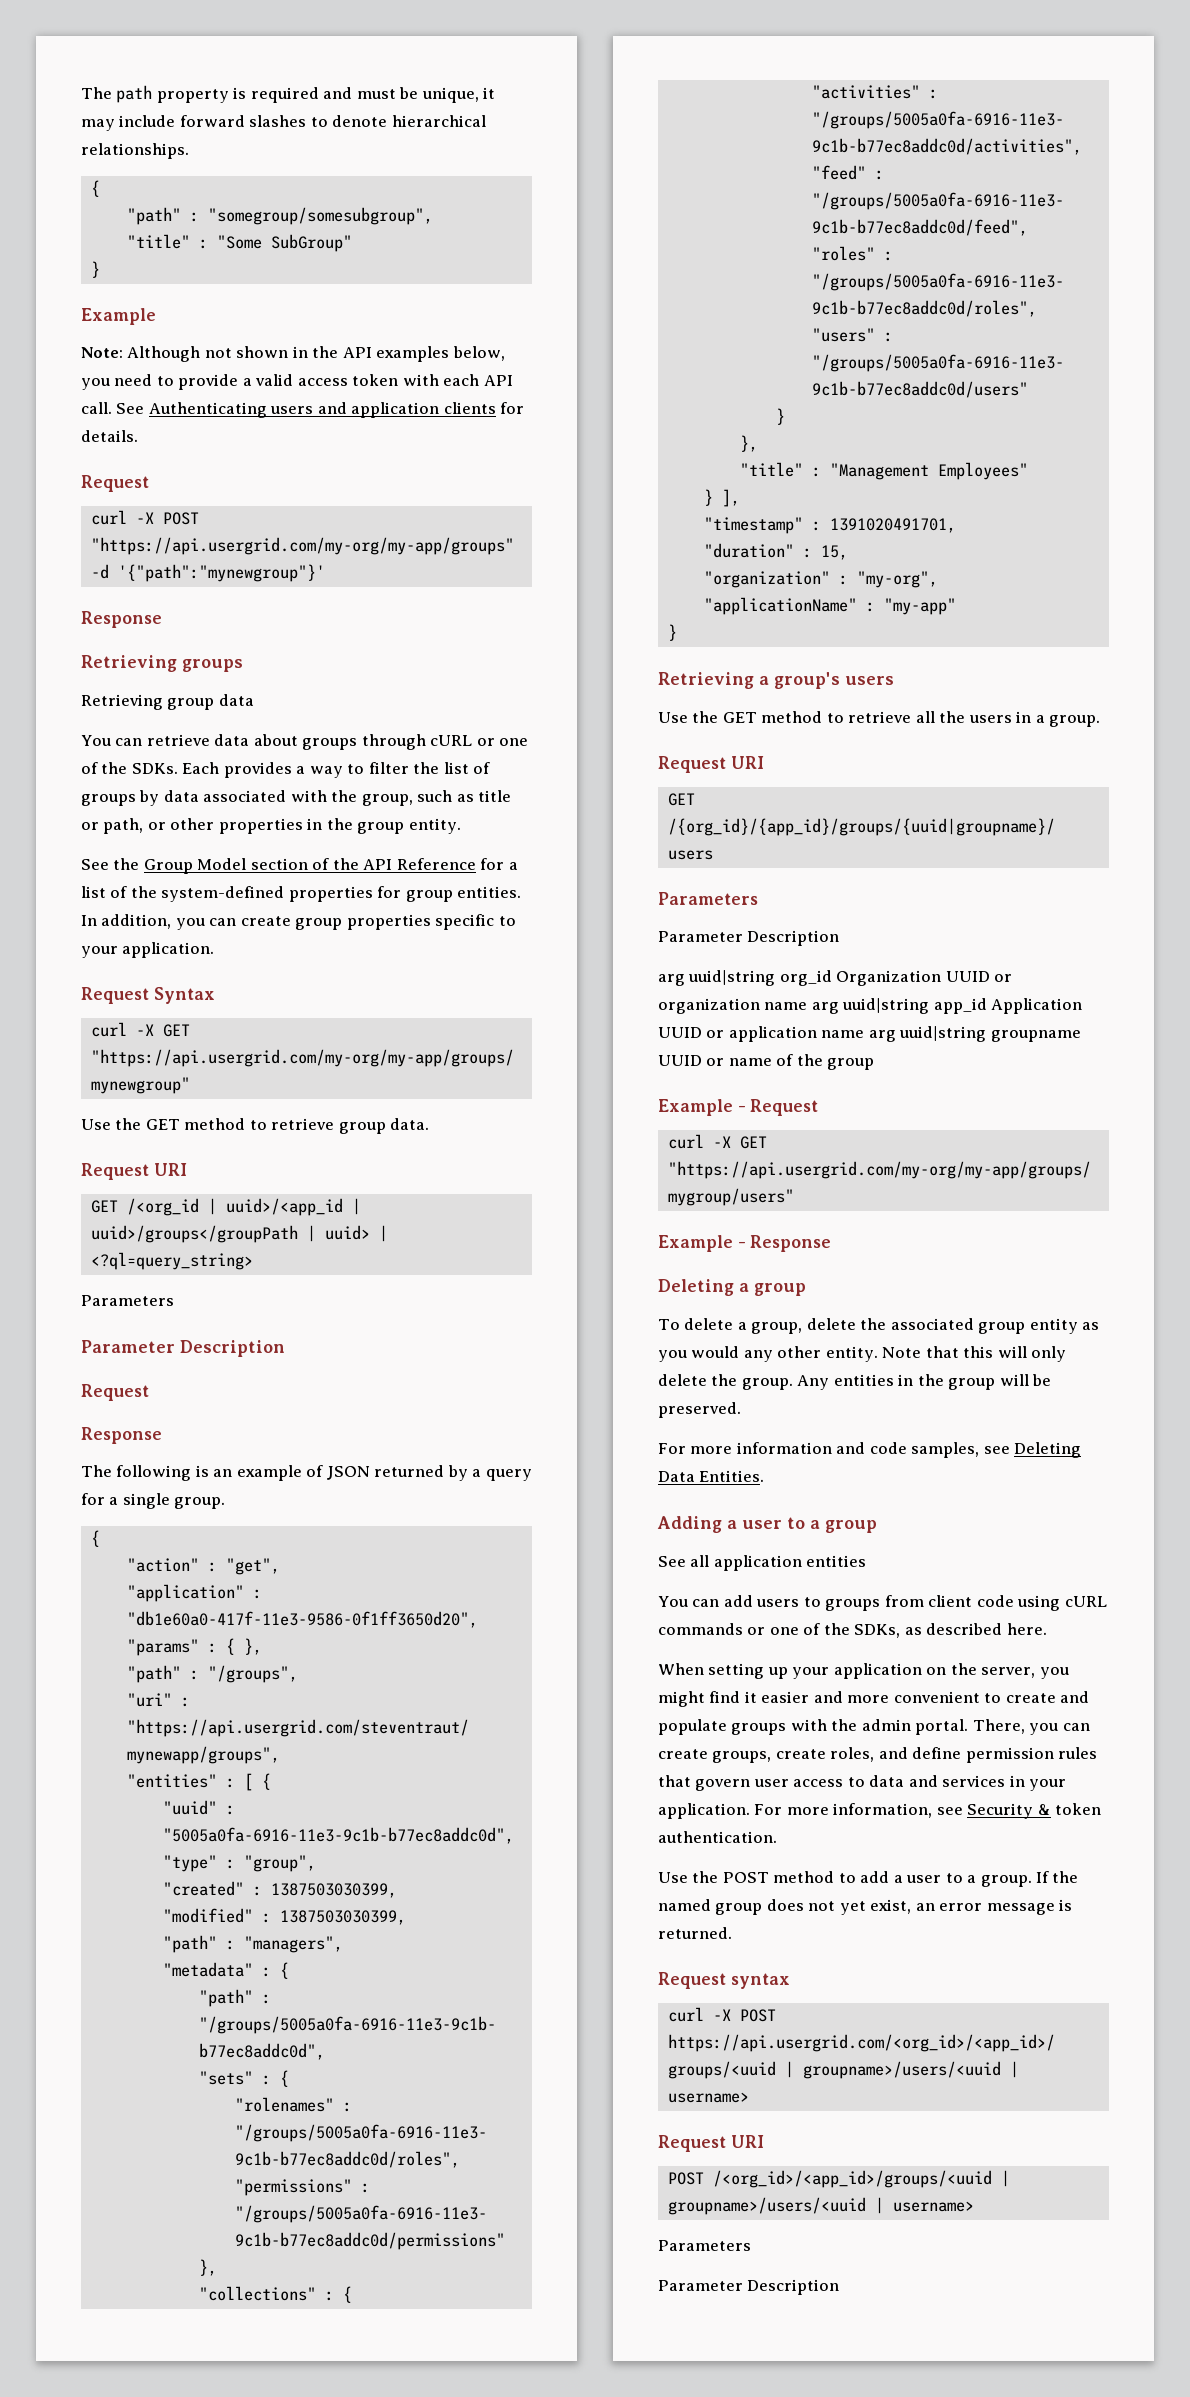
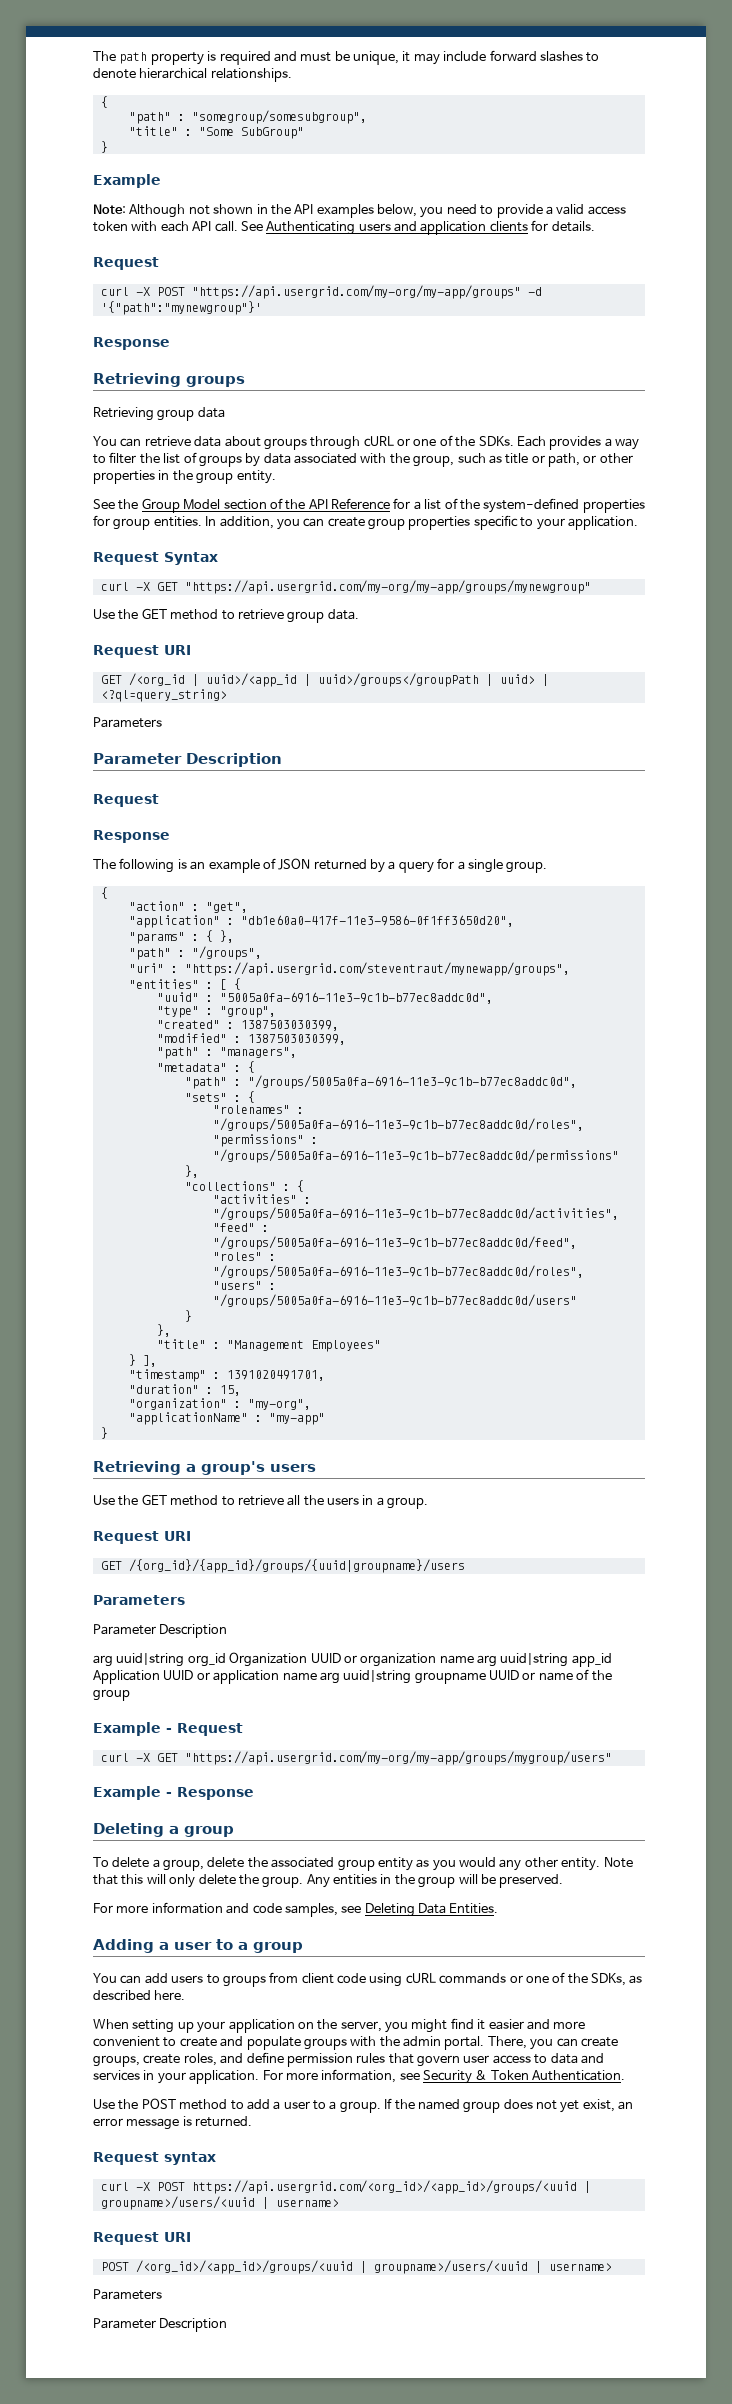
[658,1555,867,1571] // See all application entities -> (303, 1947) none
[1055,1803,1102,1815] [658,1831,777,1843] token authentication. -> [490,2070,626,2081] Token Authentication.

